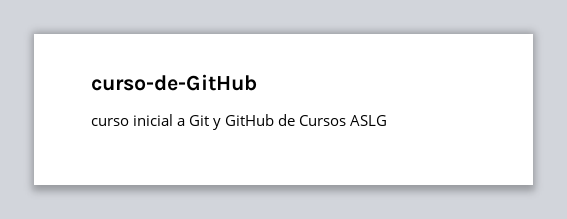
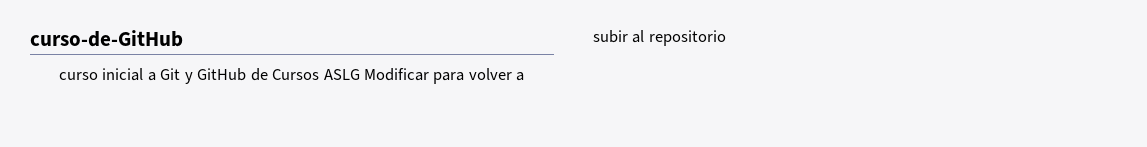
(388, 120) none -> [363,68,525,84] [593,30,726,46] Modificar para volver a subir al repositorio

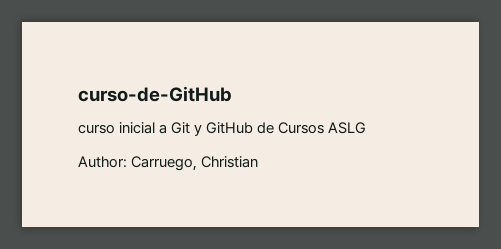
[363,68,525,84] [593,30,726,46] Modificar para volver a subir al repositorio -> [78,156,259,171] // Author: Carruego, Christian

